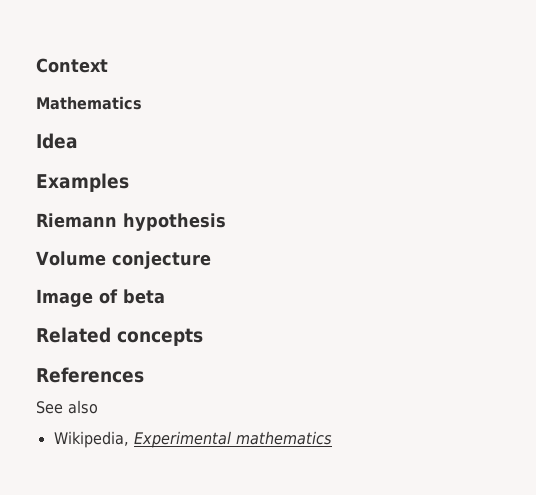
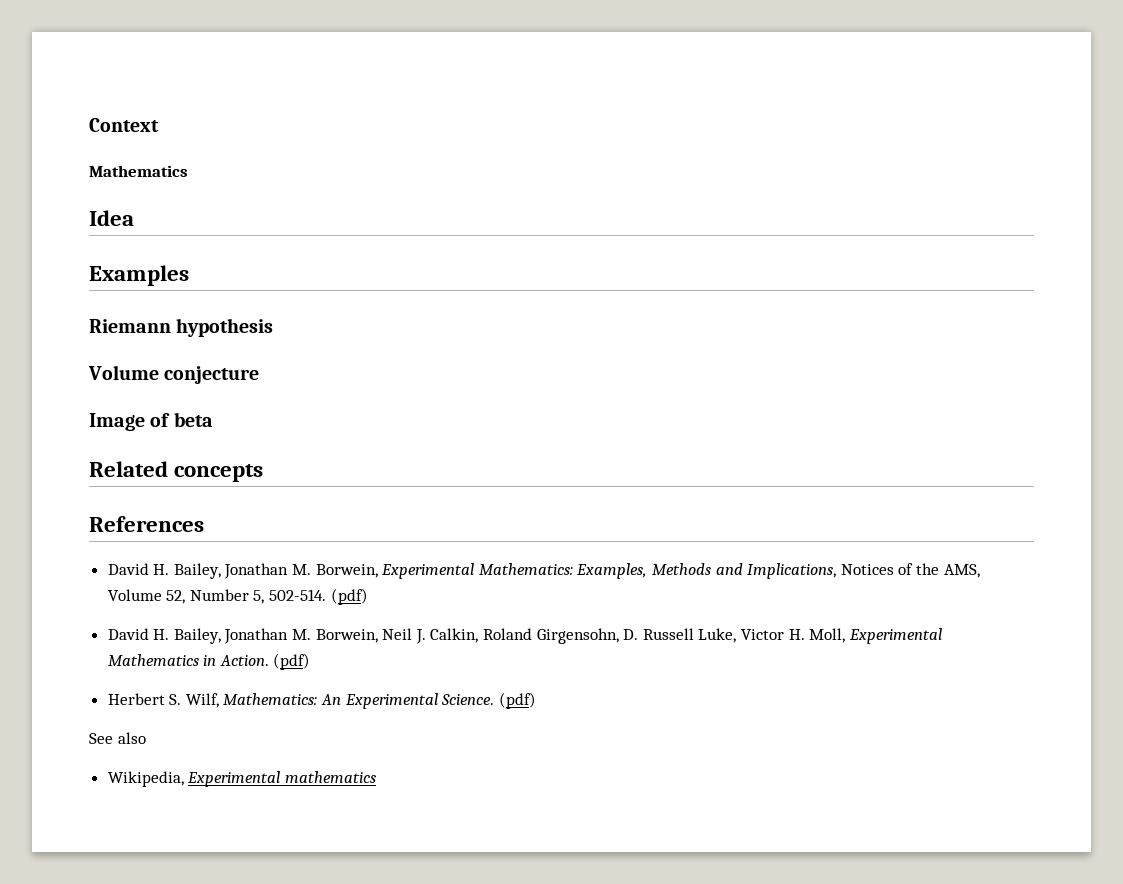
(144, 375) none -> [107,563,980,579] [107,588,368,605] [107,628,942,644] [107,653,311,670] [107,692,536,709] // David H. Bailey, Jonathan M. Borwein, Experimental Mathematics: Examples, Methods and Implications, Notices of the AMS, Volume 52, Number 5, 502-514. (pdf) // David H. Bailey, Jonathan M. Borwein, Neil J. Calkin, Roland Girgensohn, D. Russell Luke, Victor H. Moll, Experimental Mathematics in Action. (pdf) // Herbert S. Wilf, Mathematics: An Experimental Science. (pdf)

